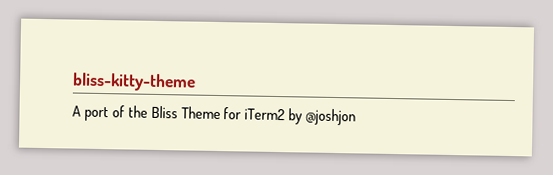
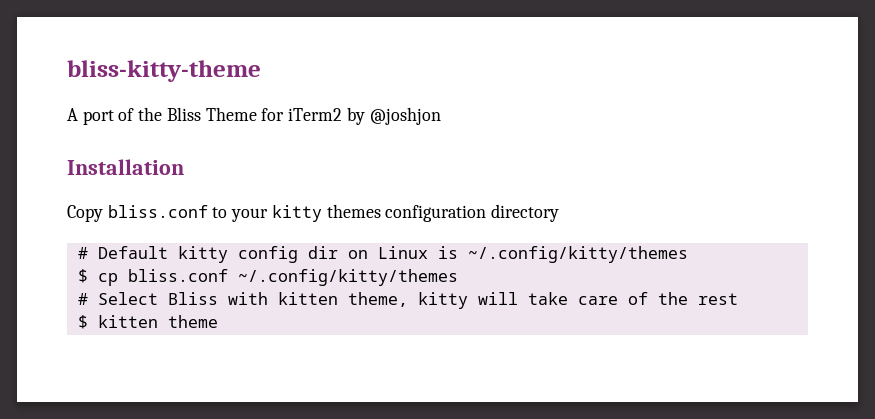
(357, 117) none -> [67,159,184,175] [67,204,560,222] [77,246,688,263] [77,269,458,286] [77,292,738,309] [77,315,218,329] // Installation // Copy bliss.conf to your kitty themes configuration directory // # Default kitty config dir on Linux is ~/.config/kitty/themes // $ cp bliss.conf ~/.config/kitty/themes // # Select Bliss with kitten theme, kitty will take care of the rest // $ kitten theme

